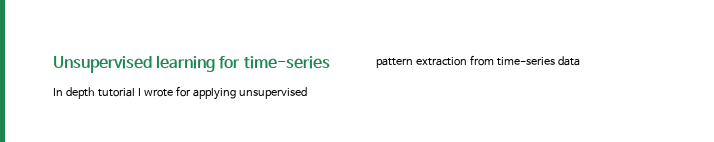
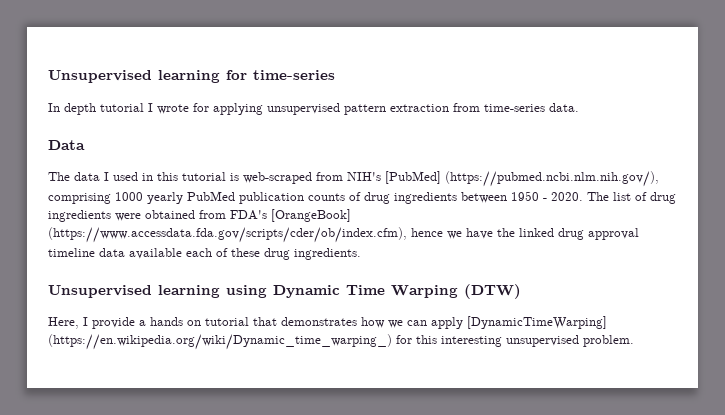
[557,56,580,66] data -> [549,103,579,112] [48,140,85,150] [48,171,659,187] [48,191,676,204] [48,209,351,222] [48,227,639,243] [48,248,361,260] [48,284,521,299] [48,316,607,329] [48,334,634,350] data. // Data // The data I used in this tutorial is web-scraped from NIH's [PubMed] (https://pubmed.ncbi.nlm.nih.gov/), comprising 1000 yearly PubMed publication counts of drug ingredients between 1950 - 2020. The list of drug ingredients were obtained from FDA's [OrangeBook] (https://www.accessdata.fda.gov/scripts/cder/ob/index.cfm), hence we have the linked drug approval timeline data available each of these drug ingredients. // Unsupervised learning using Dynamic Time Warping (DTW) // Here, I provide a hands on tutorial that demonstrates how we can apply [DynamicTimeWarping] (https://en.wikipedia.org/wiki/Dynamic_time_warping_) for this interesting unsupervised problem.

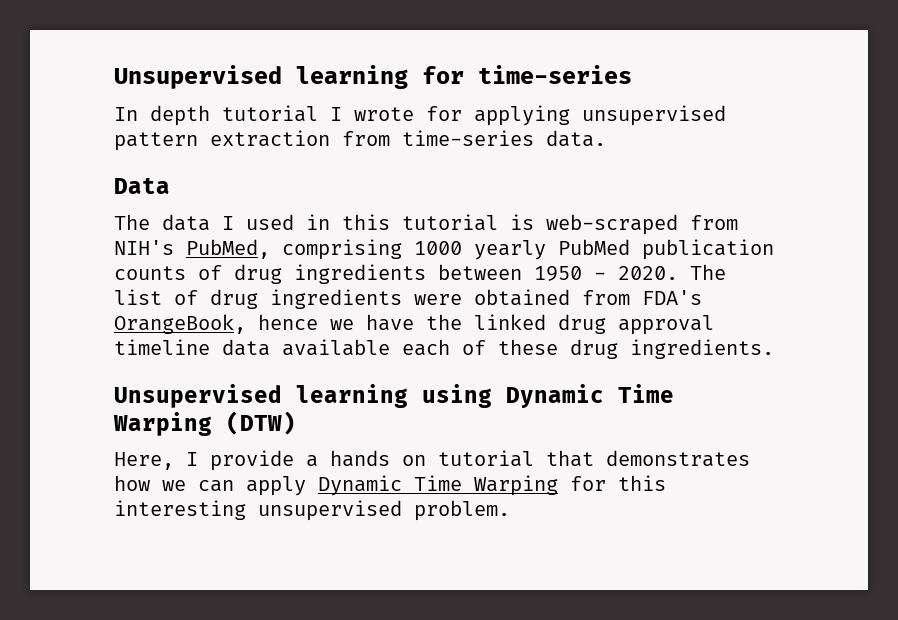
[385,171,659,187] [PubMed] (https://pubmed.ncbi.nlm.nih.gov/), -> [186,239,270,259] PubMed,
[271,209,351,222] [48,227,407,243] [OrangeBook] (https://www.accessdata.fda.gov/scripts/cder/ob/index.cfm), -> [114,314,246,334] OrangeBook,
[467,316,607,329] [48,334,392,350] [DynamicTimeWarping] (https://en.wikipedia.org/wiki/Dynamic_time_warping_) -> [318,475,558,496] Dynamic Time Warping

